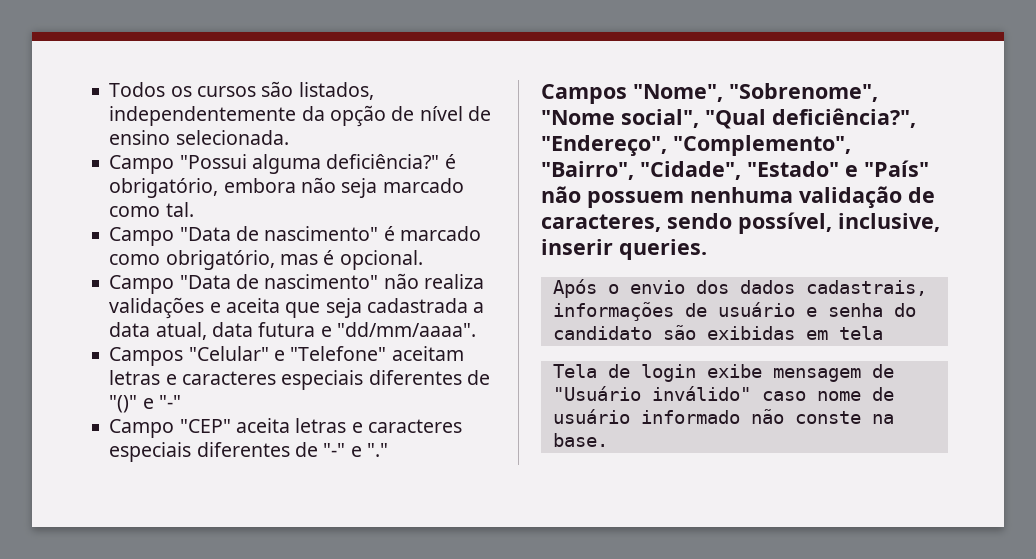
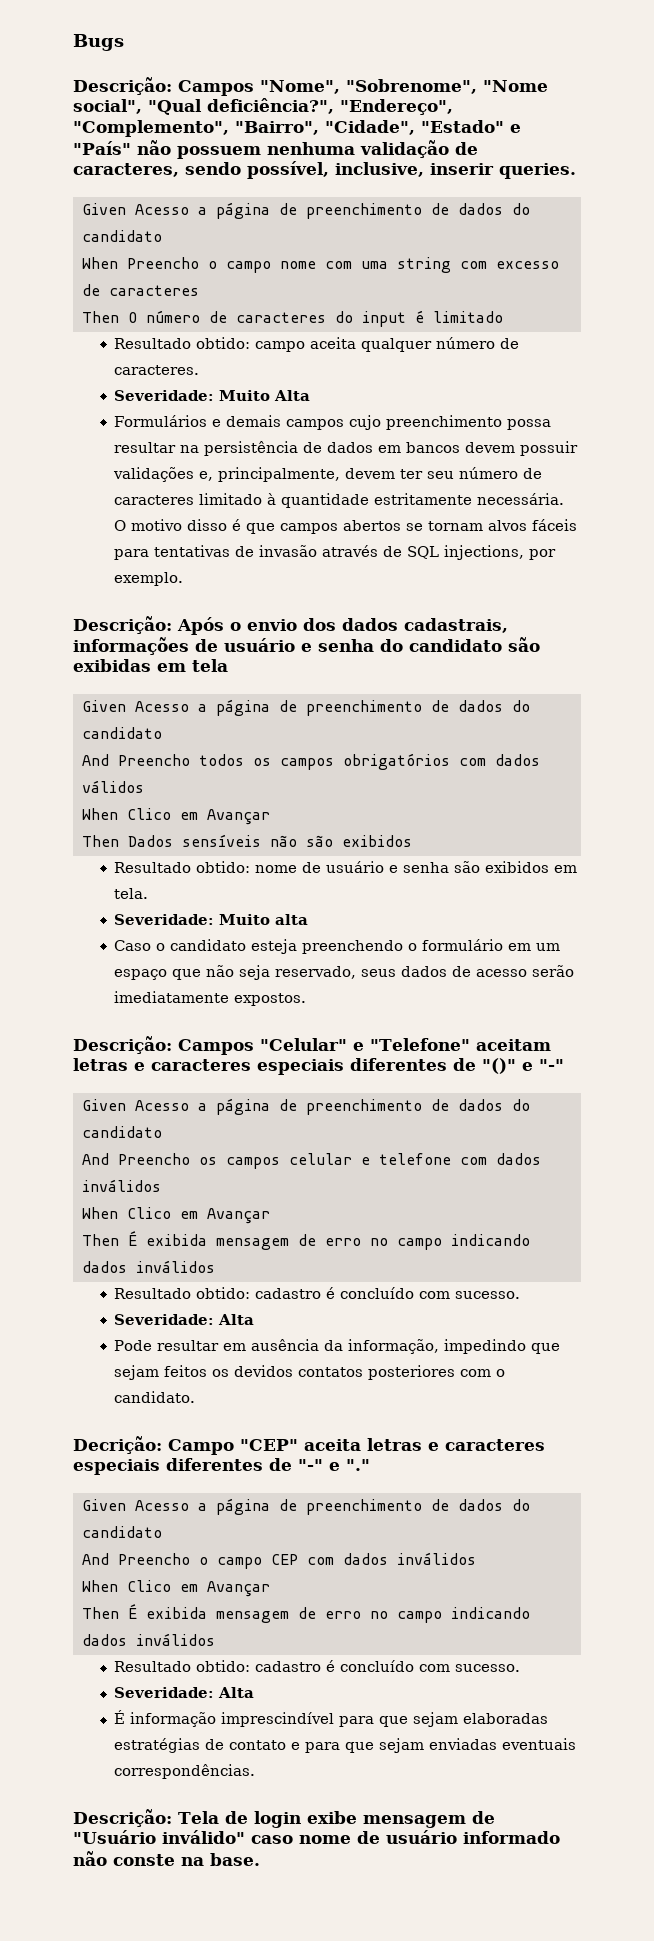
[109,81,374,100] [109,105,491,127] [109,130,289,145] [109,154,456,174] [109,177,464,198] [109,202,194,217] [109,226,481,246] [109,250,423,270] [109,273,484,294] [109,297,485,319] [109,322,476,340] [109,346,464,366] [109,370,490,390] [109,395,181,413] [109,418,462,438] [109,442,388,462] Todos os cursos são listados, independentemente da opção de nível de ensino selecionada. // Campo "Possui alguma deficiência?" é obrigatório, embora não seja marcado como tal. // Campo "Data de nascimento" é marcado como obrigatório, mas é opcional. // Campo "Data de nascimento" não realiza validações e aceita que seja cadastrada a data atual, data futura e "dd/mm/aaaa". // Campos "Celular" e "Telefone" aceitam letras e caracteres especiais diferentes de "()" e "-" // Campo "CEP" aceita letras e caracteres especiais diferentes de "-" e "." // -> [73,34,124,51] [73,77,172,95] Bugs // Descrição:
(707, 249) none -> [82,202,530,219] [82,230,162,242] [82,257,559,273] [82,284,199,296] [82,310,503,327] [114,337,520,352] [114,365,200,375] [114,390,311,401] [114,415,552,430] [114,441,579,456] [113,467,543,482] [114,493,565,508] [114,519,578,534] [114,545,557,560] [114,572,184,586] [73,616,172,634] Given Acesso a página de preenchimento de dados do candidato // When Preencho o campo nome com uma string com excesso de caracteres // Then O número de caracteres do input é limitado // Resultado obtido: campo aceita qualquer número de caracteres. // Severidade: Muito Alta // Formulários e demais campos cujo preenchimento possa resultar na persistência de dados em bancos devem possuir validações e, principalmente, devem ter seu número de caracteres limitado à quantidade estritamente necessária. O motivo disso é que campos abertos se tornam alvos fáceis para tentativas de invasão através de SQL injections, por exemplo. // Descrição:
(883, 333) none -> [82,699,530,716] [82,727,162,739] [82,753,540,770] [82,780,144,793] [82,808,270,825] [82,834,412,847] [114,861,578,873] [114,888,149,899] [114,914,309,925] [114,939,561,954] [114,965,575,980] [114,991,307,1006] [73,1036,551,1055] [73,1058,564,1075] [82,1098,530,1115] [82,1126,162,1138] [82,1153,541,1169] [82,1179,161,1192] [82,1207,270,1224] [82,1231,530,1250] [82,1260,215,1273] [114,1287,521,1299] [114,1314,255,1325] [114,1339,561,1354] [114,1365,506,1380] [114,1391,196,1403] [73,1436,545,1455] [73,1458,370,1475] [82,1498,530,1515] [82,1526,162,1538] [82,1552,476,1569] [82,1580,270,1597] [82,1604,530,1623] [82,1633,215,1646] [114,1660,521,1672] [114,1687,255,1698] [114,1710,549,1727] [114,1738,577,1753] [114,1764,256,1779] [73,1809,172,1827] Given Acesso a página de preenchimento de dados do candidato // And Preencho todos os campos obrigatórios com dados válidos // When Clico em Avançar // Then Dados sensíveis não são exibidos // Resultado obtido: nome de usuário e senha são exibidos em tela. // Severidade: Muito alta // Caso o candidato esteja preenchendo o formulário em um espaço que não seja reservado, seus dados de acesso serão imediatamente expostos. // Descrição: Campos "Celular" e "Telefone" aceitam letras e caracteres especiais diferentes de "()" e "-" // Given Acesso a página de preenchimento de dados do candidato // And Preencho os campos celular e telefone com dados inválidos // When Clico em Avançar // Then É exibida mensagem de erro no campo indicando dados inválidos // Resultado obtido: cadastro é concluído com sucesso. // Severidade: Alta // Pode resultar em ausência da informação, impedindo que sejam feitos os devidos contatos posteriores com o candidato. // Decrição: Campo "CEP" aceita letras e caracteres especiais diferentes de "-" e "." // Given Acesso a página de preenchimento de dados do candidato // And Preencho o campo CEP com dados inválidos // When Clico em Avançar // Then É exibida mensagem de erro no campo indicando dados inválidos // Resultado obtido: cadastro é concluído com sucesso. // Severidade: Alta // É informação imprescindível para que sejam elaboradas estratégias de contato e para que sejam enviadas eventuais correspondências. // Descrição:

